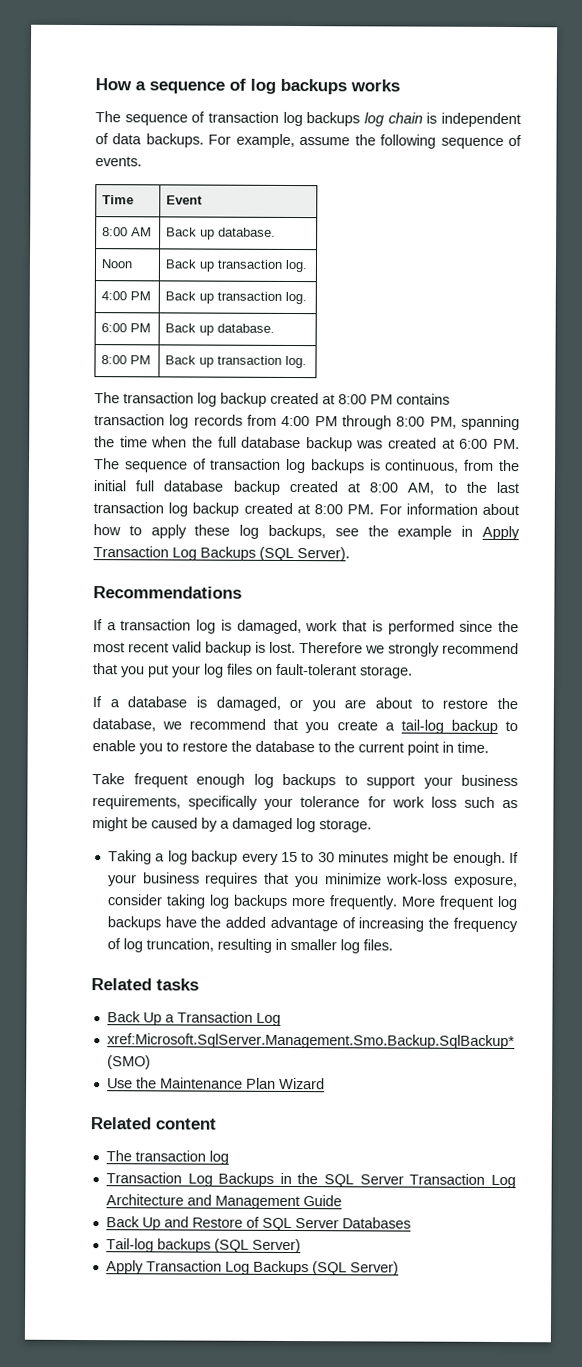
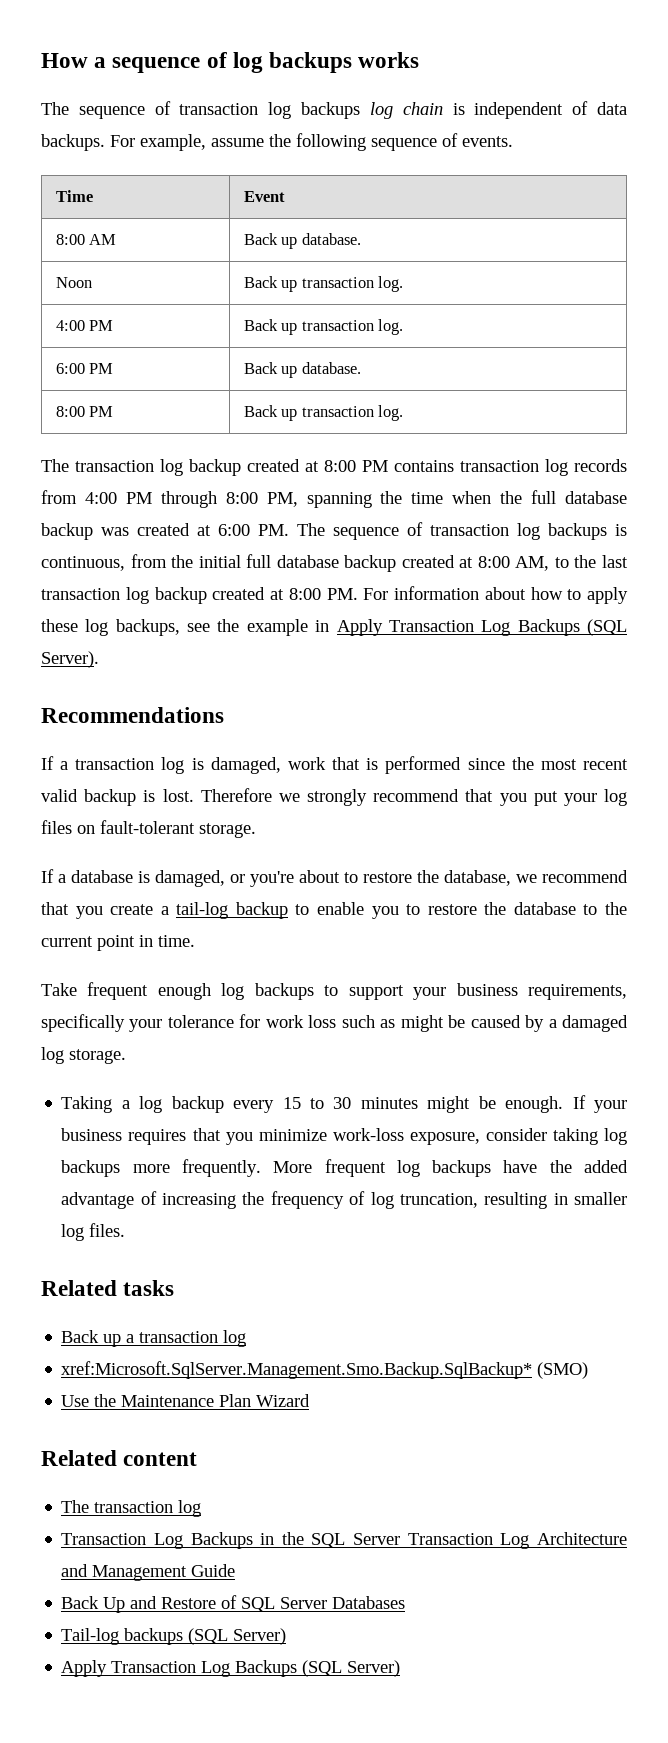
[311,699,367,712] you are -> [250,871,294,887] you're
[142,1011,281,1026] Up a Transaction Log -> [103,1330,247,1347] up a transaction log

